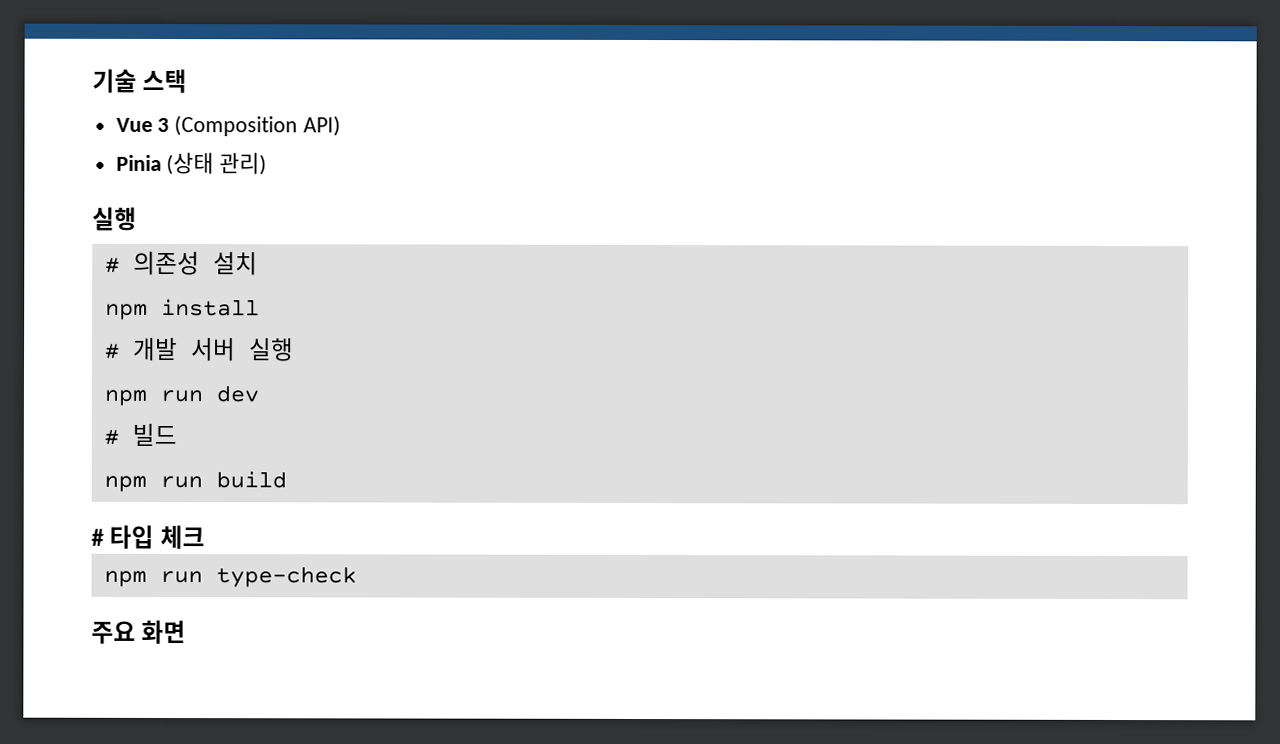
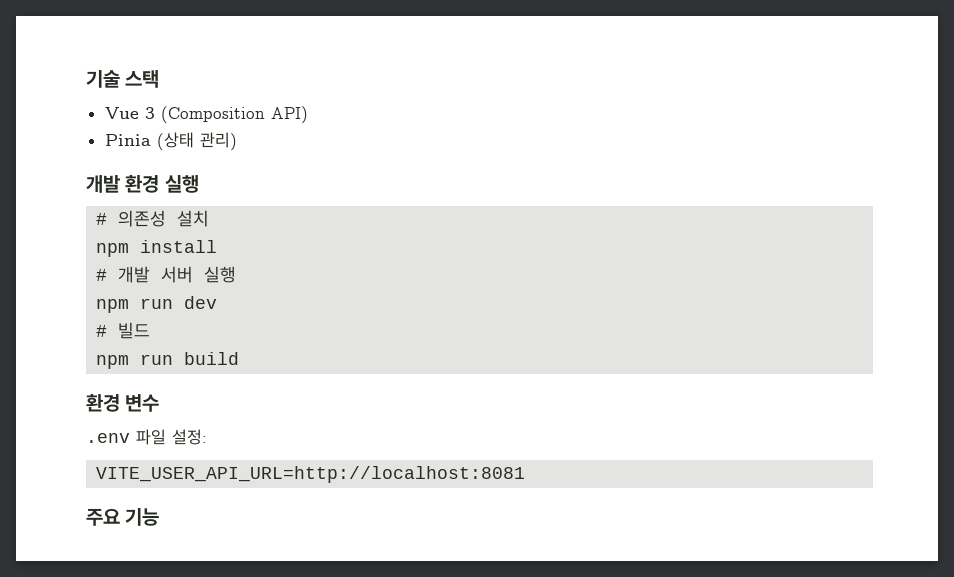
(268, 164) none -> [86,174,160,193] 개발 환경
[91,524,205,550] [103,566,357,588] # 타입 체크 // npm run type-check -> [86,393,160,412] [86,429,207,445] [96,466,526,483] 환경 변수 // .env 파일 설정: // VITE_USER_API_URL=http://localhost:8081
[141,619,187,645] 화면 -> [125,508,160,526] 기능

